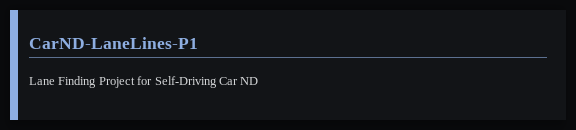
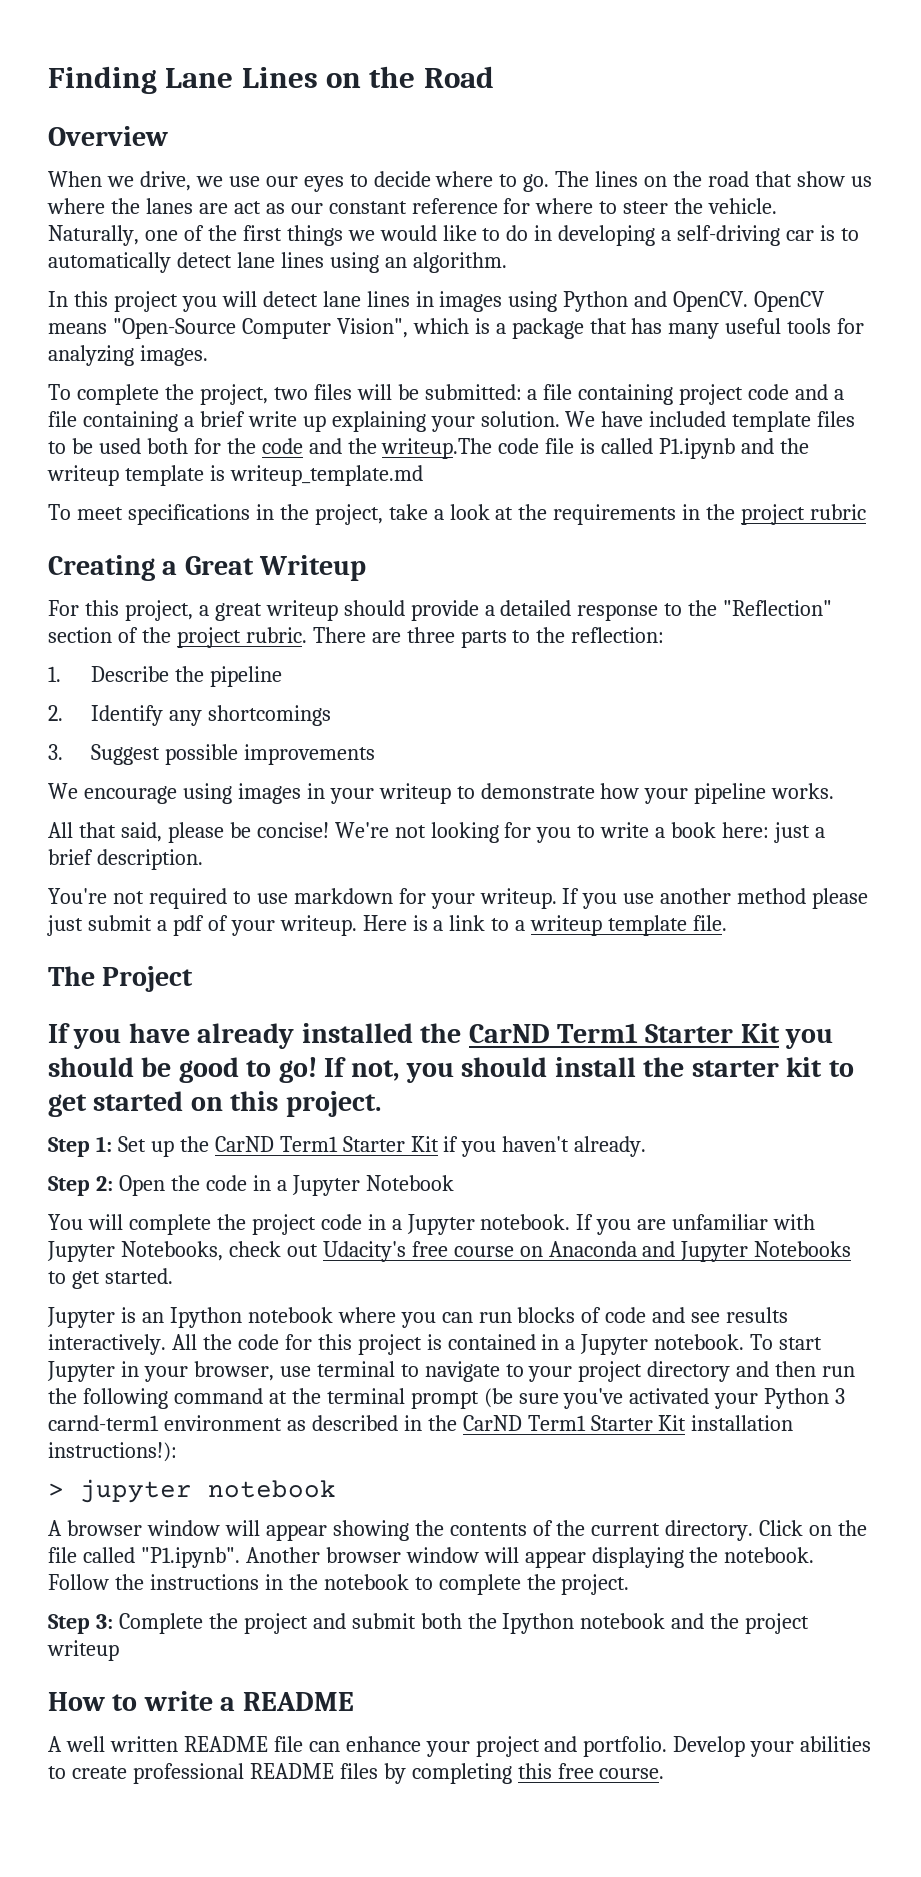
[29,37,198,49] [29,76,259,88] CarND-LaneLines-P1 // Lane Finding Project for Self-Driving Car ND -> [48,66,494,94] [48,126,168,146] [48,171,872,192] [47,198,778,214] [48,225,859,246] [48,252,507,273] [48,291,826,312] [48,318,865,339] [48,345,208,366] [48,384,845,405] [48,411,856,432] [48,438,810,459] [47,465,423,486] [48,504,867,525] [48,555,367,581] [48,600,833,621] [48,627,665,648] [48,666,282,687] [48,705,331,726] [48,744,375,765] [48,783,835,804] [48,822,825,843] [48,849,203,870] [48,888,869,909] [47,915,728,936] [48,966,194,992] [48,1023,834,1049] [48,1057,854,1083] [48,1091,381,1117] [48,1136,647,1157] [48,1175,454,1196] [48,1214,816,1235] [47,1241,852,1262] [48,1268,173,1289] [47,1307,789,1328] [48,1334,823,1355] [47,1361,856,1382] [48,1388,846,1409] [48,1415,794,1431] [48,1442,177,1462] [48,1479,336,1503] [48,1520,868,1541] [48,1547,815,1568] [48,1574,630,1595] [48,1613,810,1634] [47,1640,119,1661] [48,1691,354,1711] [48,1736,872,1757] [48,1763,665,1784] Finding Lane Lines on the Road // Overview // When we drive, we use our eyes to decide where to go. The lines on the road that show us where the lanes are act as our constant reference for where to steer the vehicle. Naturally, one of the first things we would like to do in developing a self-driving car is to automatically detect lane lines using an algorithm. // In this project you will detect lane lines in images using Python and OpenCV. OpenCV means "Open-Source Computer Vision", which is a package that has many useful tools for analyzing images. // To complete the project, two files will be submitted: a file containing project code and a file containing a brief write up explaining your solution. We have included template files to be used both for the code and the writeup.The code file is called P1.ipynb and the writeup template is writeup_template.md // To meet specifications in the project, take a look at the requirements in the project rubric // Creating a Great Writeup // For this project, a great writeup should provide a detailed response to the "Reflection" section of the project rubric. There are three parts to the reflection: // 1. Describe the pipeline // 2. Identify any shortcomings // 3. Suggest possible improvements // We encourage using images in your writeup to demonstrate how your pipeline works. // All that said, please be concise! We're not looking for you to write a book here: just a brief description. // You're not required to use markdown for your writeup. If you use another method please just submit a pdf of your writeup. Here is a link to a writeup template file. // The Project // If you have already installed the CarND Term1 Starter Kit you should be good to go! If not, you should install the starter kit to get started on this project. // Step 1: Set up the CarND Term1 Starter Kit if you haven't already. // Step 2: Open the code in a Jupyter Notebook // You will complete the project code in a Jupyter notebook. If you are unfamiliar with Jupyter Notebooks, check out Udacity's free course on Anaconda and Jupyter Notebooks to get started. // Jupyter is an Ipython notebook where you can run blocks of code and see results interactively. All the code for this project is contained in a Jupyter notebook. To start Jupyter in your browser, use terminal to navigate to your project directory and then run the following command at the terminal prompt (be sure you've activated your Python 3 carnd-term1 environment as described in the CarND Term1 Starter Kit installation instructions!): // > jupyter notebook // A browser window will appear showing the contents of the current directory. Click on the file called "P1.ipynb". Another browser window will appear displaying the notebook. Follow the instructions in the notebook to complete the project. // Step 3: Complete the project and submit both the Ipython notebook and the project writeup // How to write a README // A well written README file can enhance your project and portfolio. Develop your abilities to create professional README files by completing this free course.

